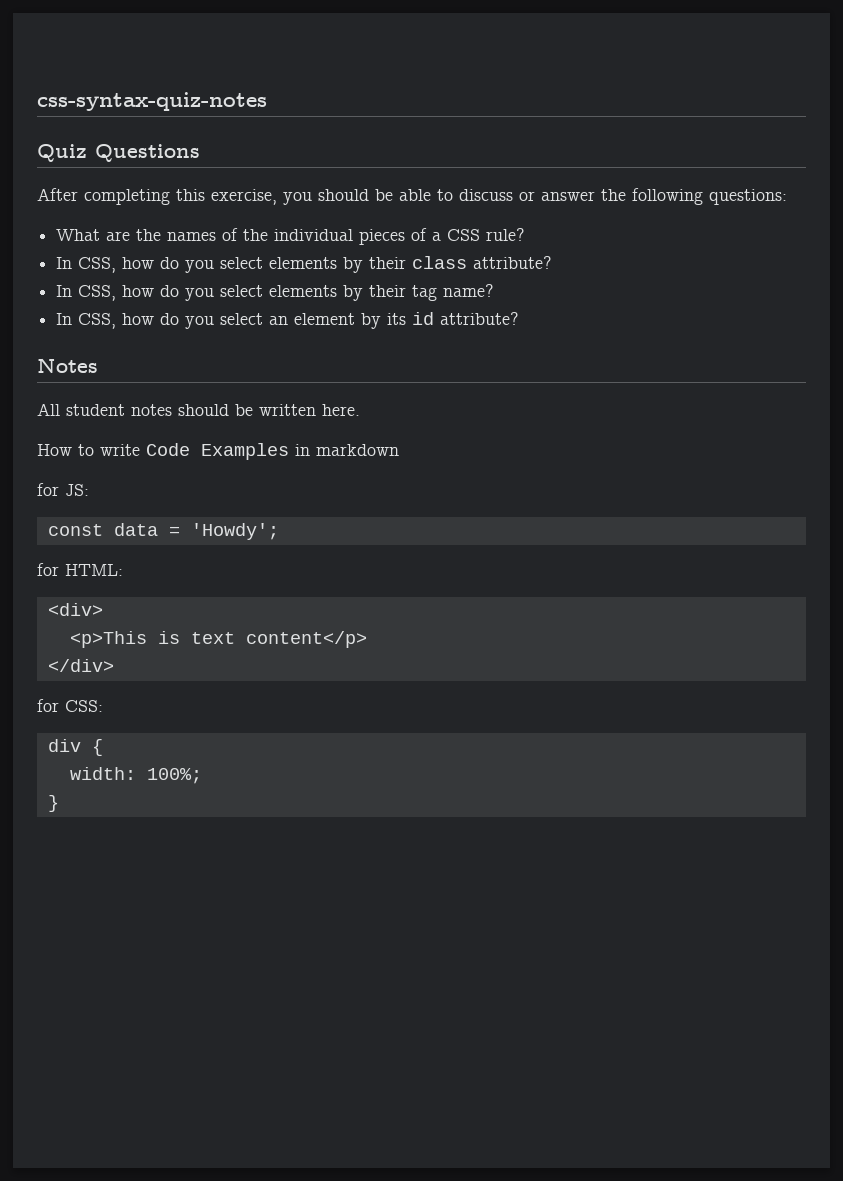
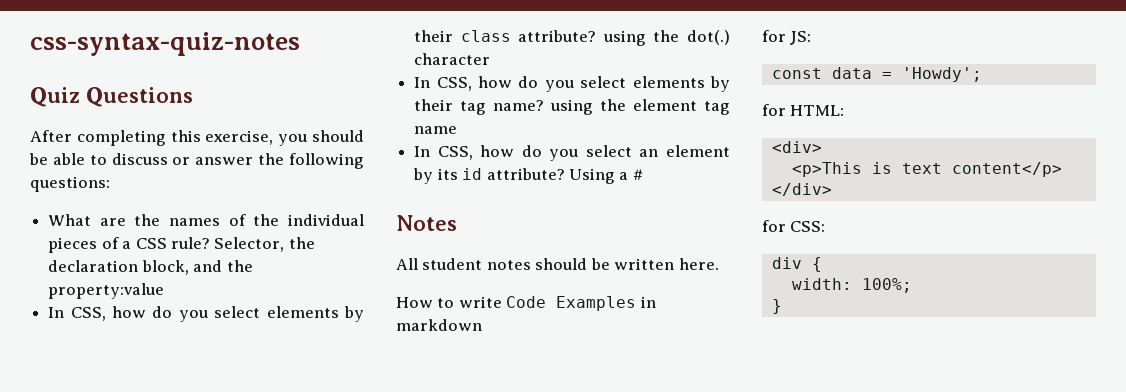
(526, 234) none -> [214,237,315,252] [48,260,253,275] [48,283,165,299] Selector, the declaration block, and the property:value
(553, 262) none -> [602,30,730,46] [414,53,491,65] using the dot(.) character
(495, 290) none -> [550,99,730,115] [414,126,458,134] using the element tag name
(520, 318) none -> [568,168,643,184] Using a #

